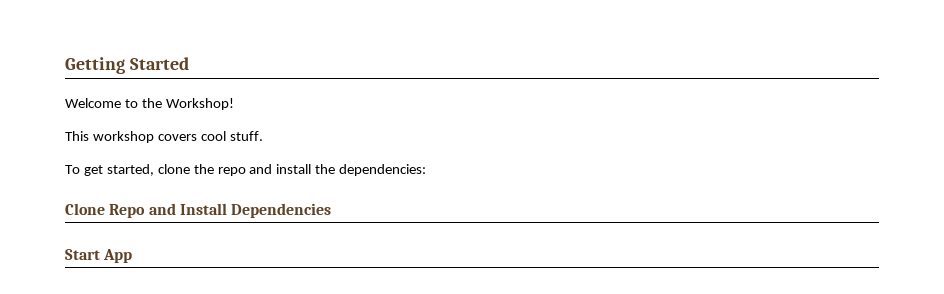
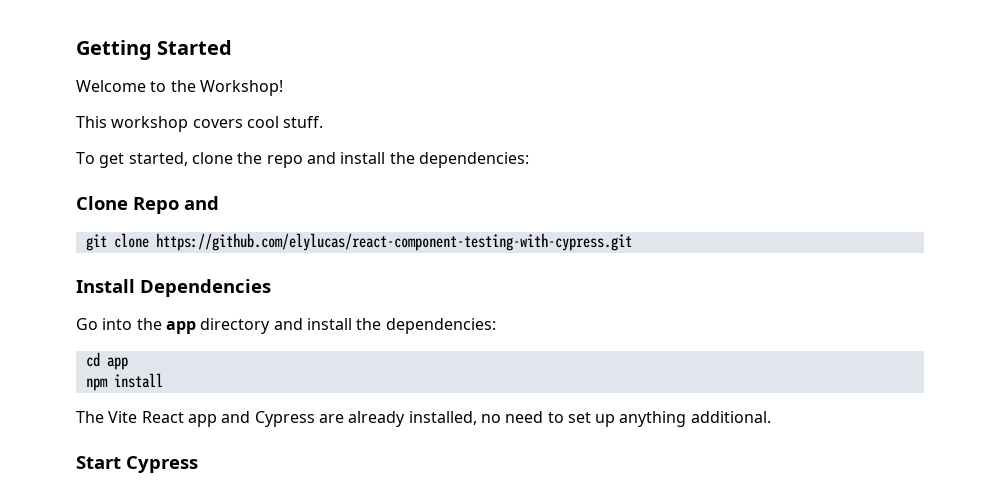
(176, 209) none -> [85,233,632,251] // git clone https://github.com/elylucas/react-component-testing-with-cypress.git //
(332, 210) none -> [76,318,496,334] [85,352,128,370] [85,373,163,391] [76,411,771,427] // Go into the app directory and install the dependencies: // cd app // npm install // The Vite React app and Cypress are already installed, no need to set up anything additional.
[103,249,133,263] App -> [126,456,198,473] Cypress

